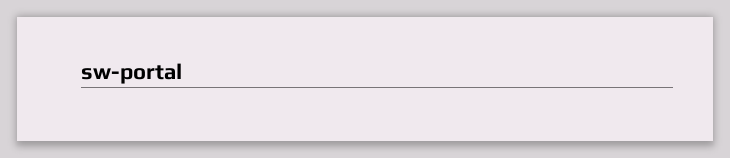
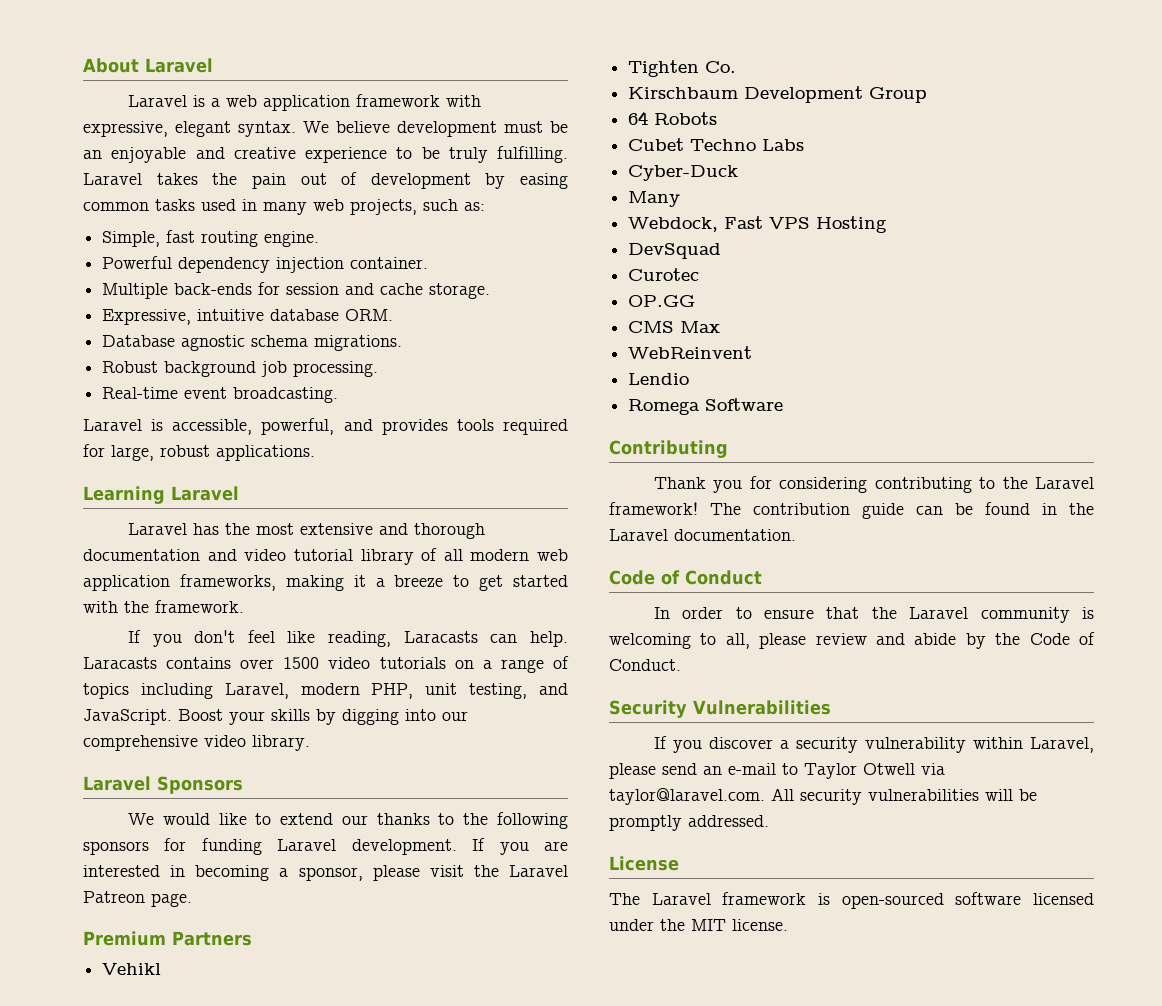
[81,63,182,84] sw-portal -> [83,58,213,73] [127,94,481,111] [83,121,568,137] [83,146,568,163] [83,172,568,189] [83,199,485,215] [102,230,320,247] [102,256,429,273] [102,282,491,299] [102,309,394,325] [102,335,403,351] [102,361,379,377] [102,387,339,403] [83,418,568,435] [83,444,315,461] [83,486,239,504] [127,523,485,539] [83,548,568,565] [83,574,568,591] [83,600,244,613] [127,630,568,647] [83,656,569,673] [83,683,568,699] [83,709,468,725] [83,735,310,751] [83,776,243,794] [127,812,568,829] [83,838,568,855] [83,865,568,881] [83,891,192,907] [83,931,252,946] [102,963,162,975] [628,60,737,77] [628,86,928,103] [628,111,718,125] [628,138,805,151] [628,165,739,181] [628,191,681,207] [628,216,888,233] [628,243,722,259] [628,268,700,281] [628,295,696,307] [628,321,721,333] [628,346,753,359] [628,373,690,385] [628,398,784,415] [609,440,728,458] [653,476,1094,493] [609,502,1094,519] [609,529,796,541] [609,570,762,585] [653,607,1094,623] [609,632,1095,649] [609,659,681,671] [609,700,831,718] [653,736,1094,753] [609,763,945,779] [609,788,1037,805] [609,815,769,831] [609,856,679,871] [609,892,1094,909] [609,919,788,931] About Laravel // Laravel is a web application framework with expressive, elegant syntax. We believe development must be an enjoyable and creative experience to be truly fulfilling. Laravel takes the pain out of development by easing common tasks used in many web projects, such as: // Simple, fast routing engine. // Powerful dependency injection container. // Multiple back-ends for session and cache storage. // Expressive, intuitive database ORM. // Database agnostic schema migrations. // Robust background job processing. // Real-time event broadcasting. // Laravel is accessible, powerful, and provides tools required for large, robust applications. // Learning Laravel // Laravel has the most extensive and thorough documentation and video tutorial library of all modern web application frameworks, making it a breeze to get started with the framework. // If you don't feel like reading, Laracasts can help. Laracasts contains over 1500 video tutorials on a range of topics including Laravel, modern PHP, unit testing, and JavaScript. Boost your skills by digging into our comprehensive video library. // Laravel Sponsors // We would like to extend our thanks to the following sponsors for funding Laravel development. If you are interested in becoming a sponsor, please visit the Laravel Patreon page. // Premium Partners // Vehikl // Tighten Co. // Kirschbaum Development Group // 64 Robots // Cubet Techno Labs // Cyber-Duck // Many // Webdock, Fast VPS Hosting // DevSquad // Curotec // OP.GG // CMS Max // WebReinvent // Lendio // Romega Software // Contributing // Thank you for considering contributing to the Laravel framework! The contribution guide can be found in the Laravel documentation. // Code of Conduct // In order to ensure that the Laravel community is welcoming to all, please review and abide by the Code of Conduct. // Security Vulnerabilities // If you discover a security vulnerability within Laravel, please send an e-mail to Taylor Otwell via taylor@laravel.com. All security vulnerabilities will be promptly addressed. // License // The Laravel framework is open-sourced software licensed under the MIT license.

